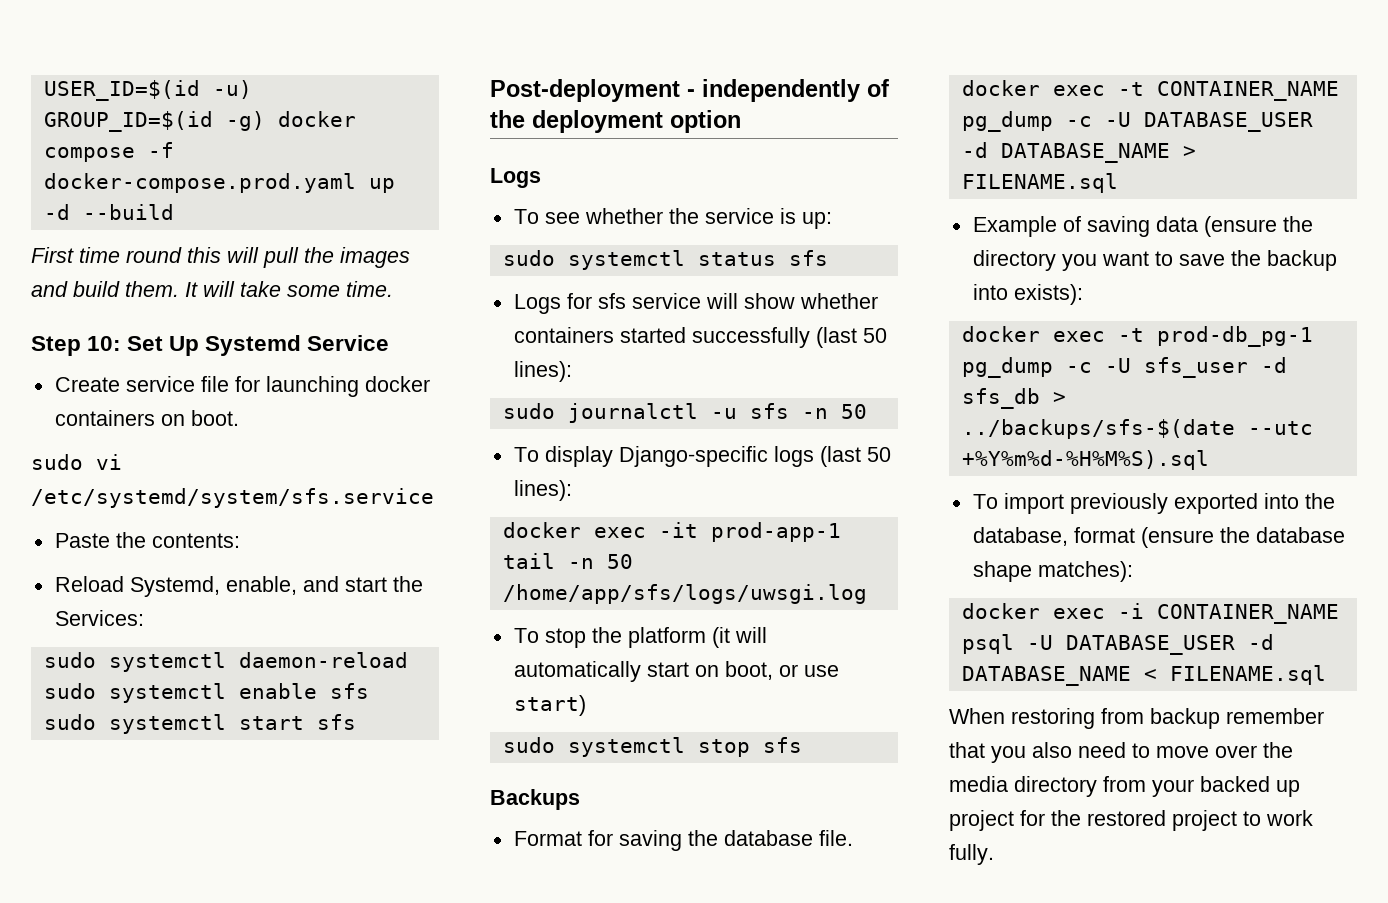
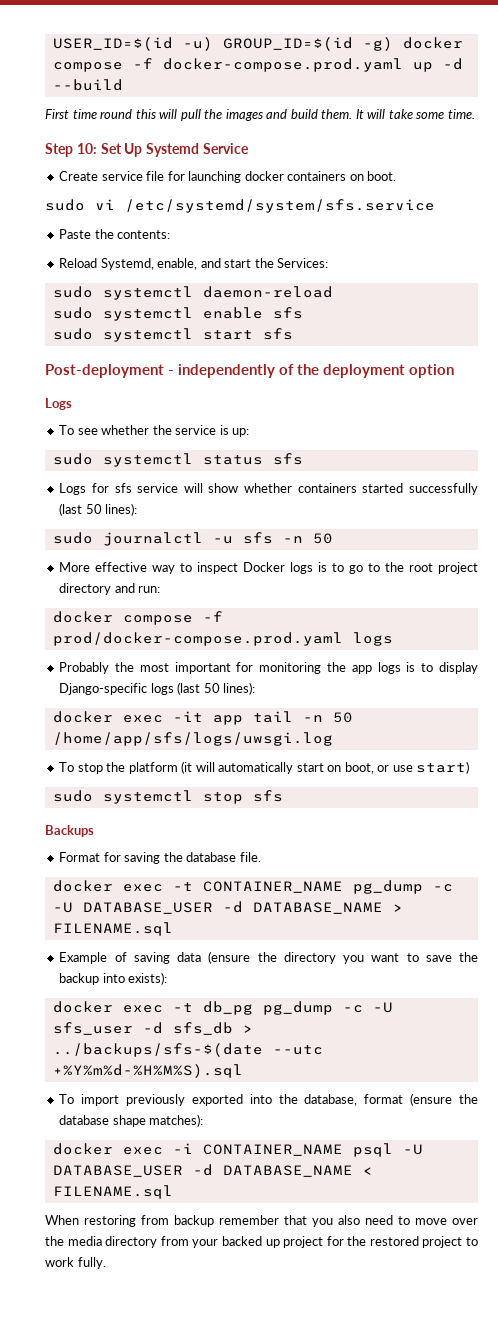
[513,447,539,462] To -> [59,562,478,574] [59,583,161,595] [52,611,223,625] [52,632,393,646] [59,662,434,674] More effective way to inspect Docker logs is to go to the root project directory and run: // docker compose -f prod/docker-compose.prod.yaml logs // Probably the most important for monitoring the app logs is to
[710,522,841,542] prod-app-1 -> [212,715,243,725] app
[1156,326,1313,347] prod-db_pg-1 -> [202,1001,253,1015] db_pg

